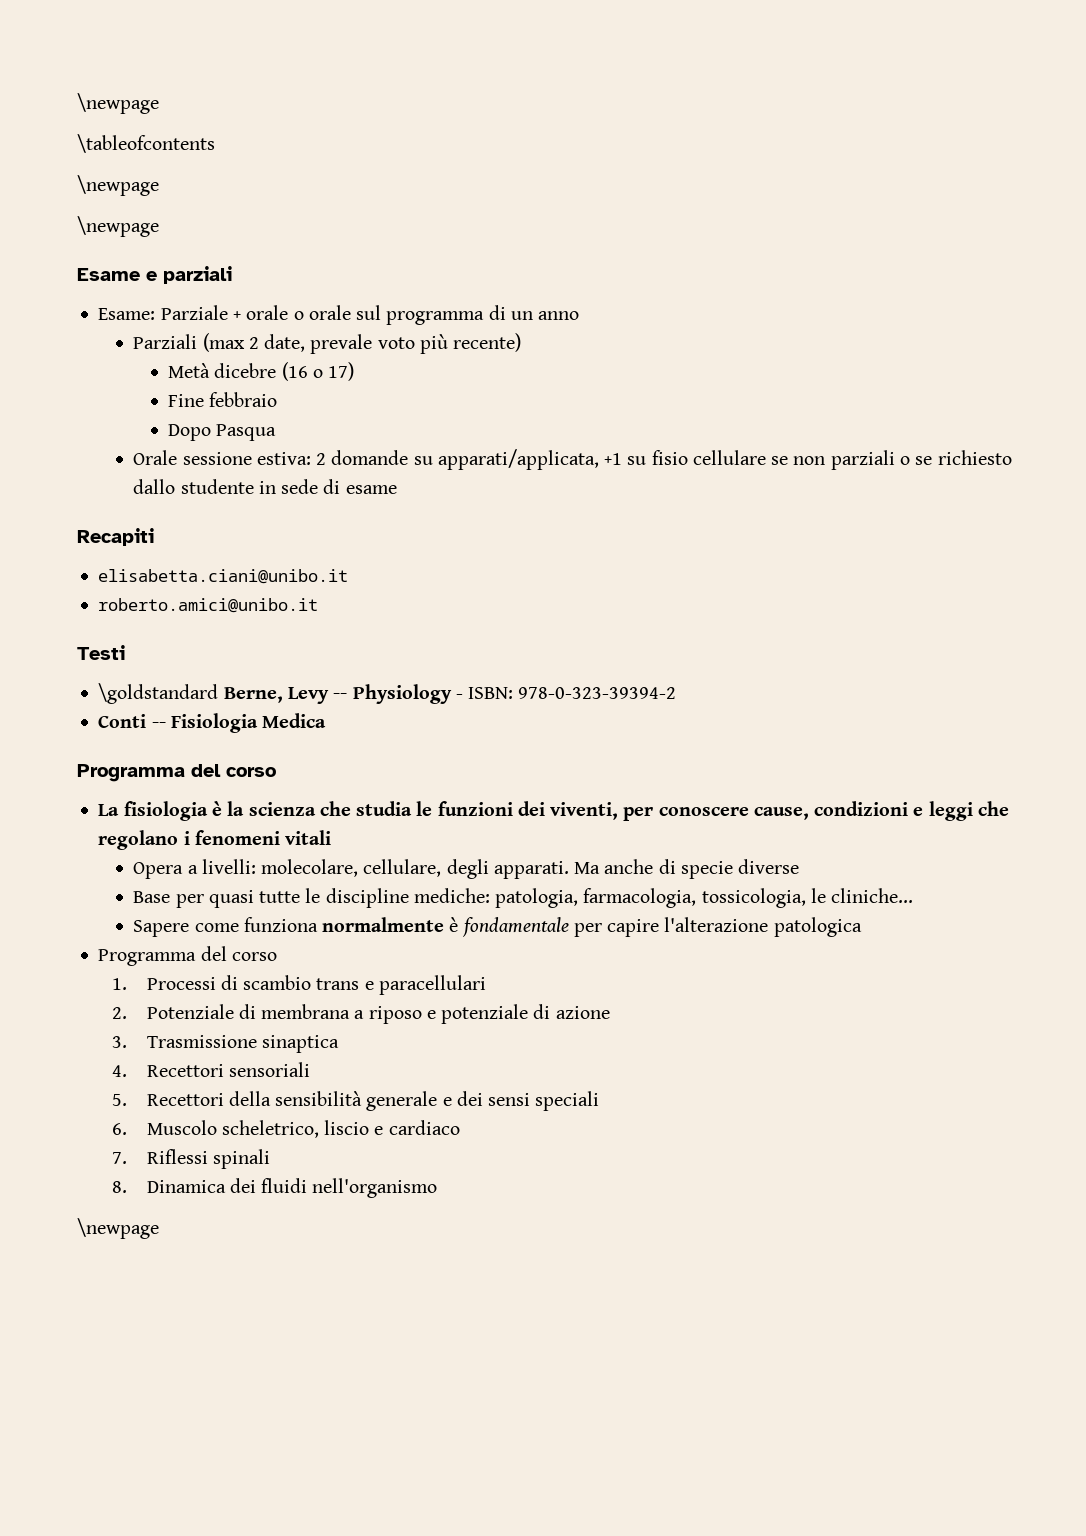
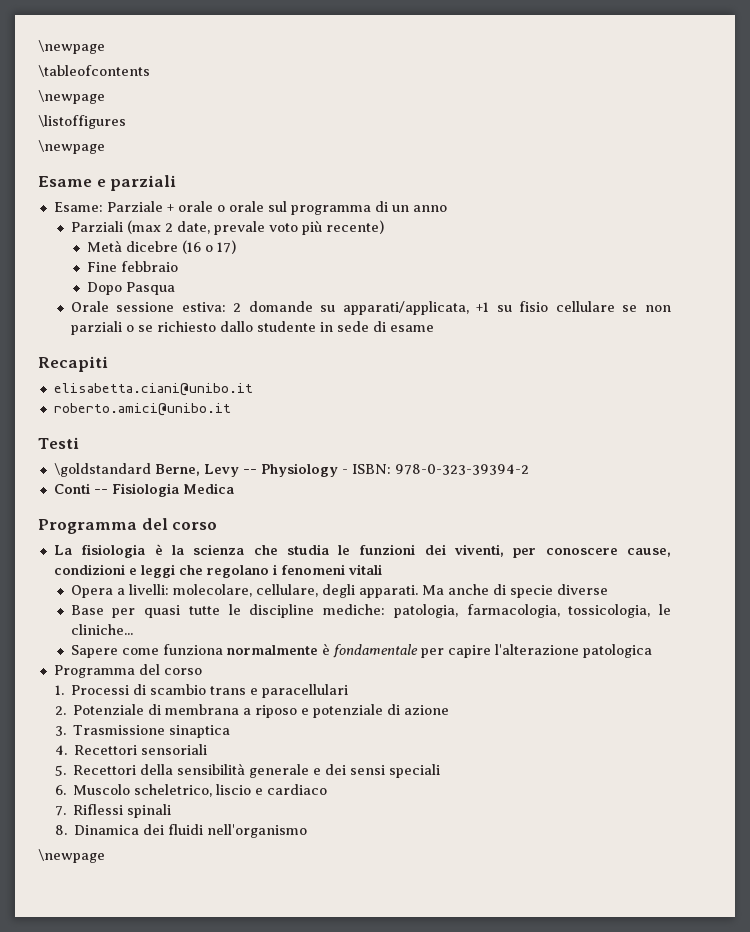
(159, 185) none -> [38,115,126,129] // \listoffigures

